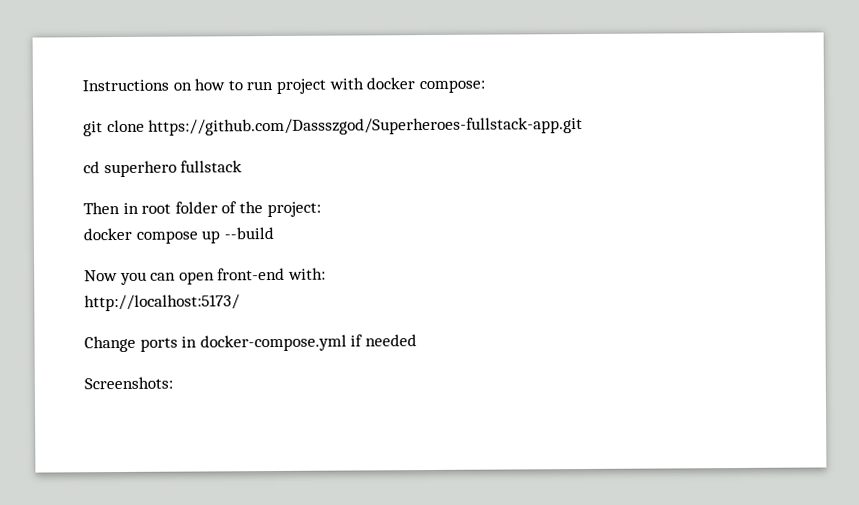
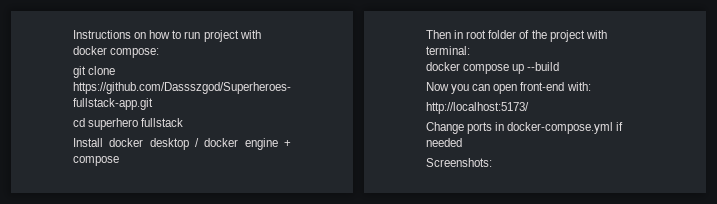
(243, 166) none -> [73,138,291,150] [73,156,119,166] // Install docker desktop / docker engine + compose
[266,201,321,218] project: -> [549,30,607,42] [426,46,470,55] project with terminal:

